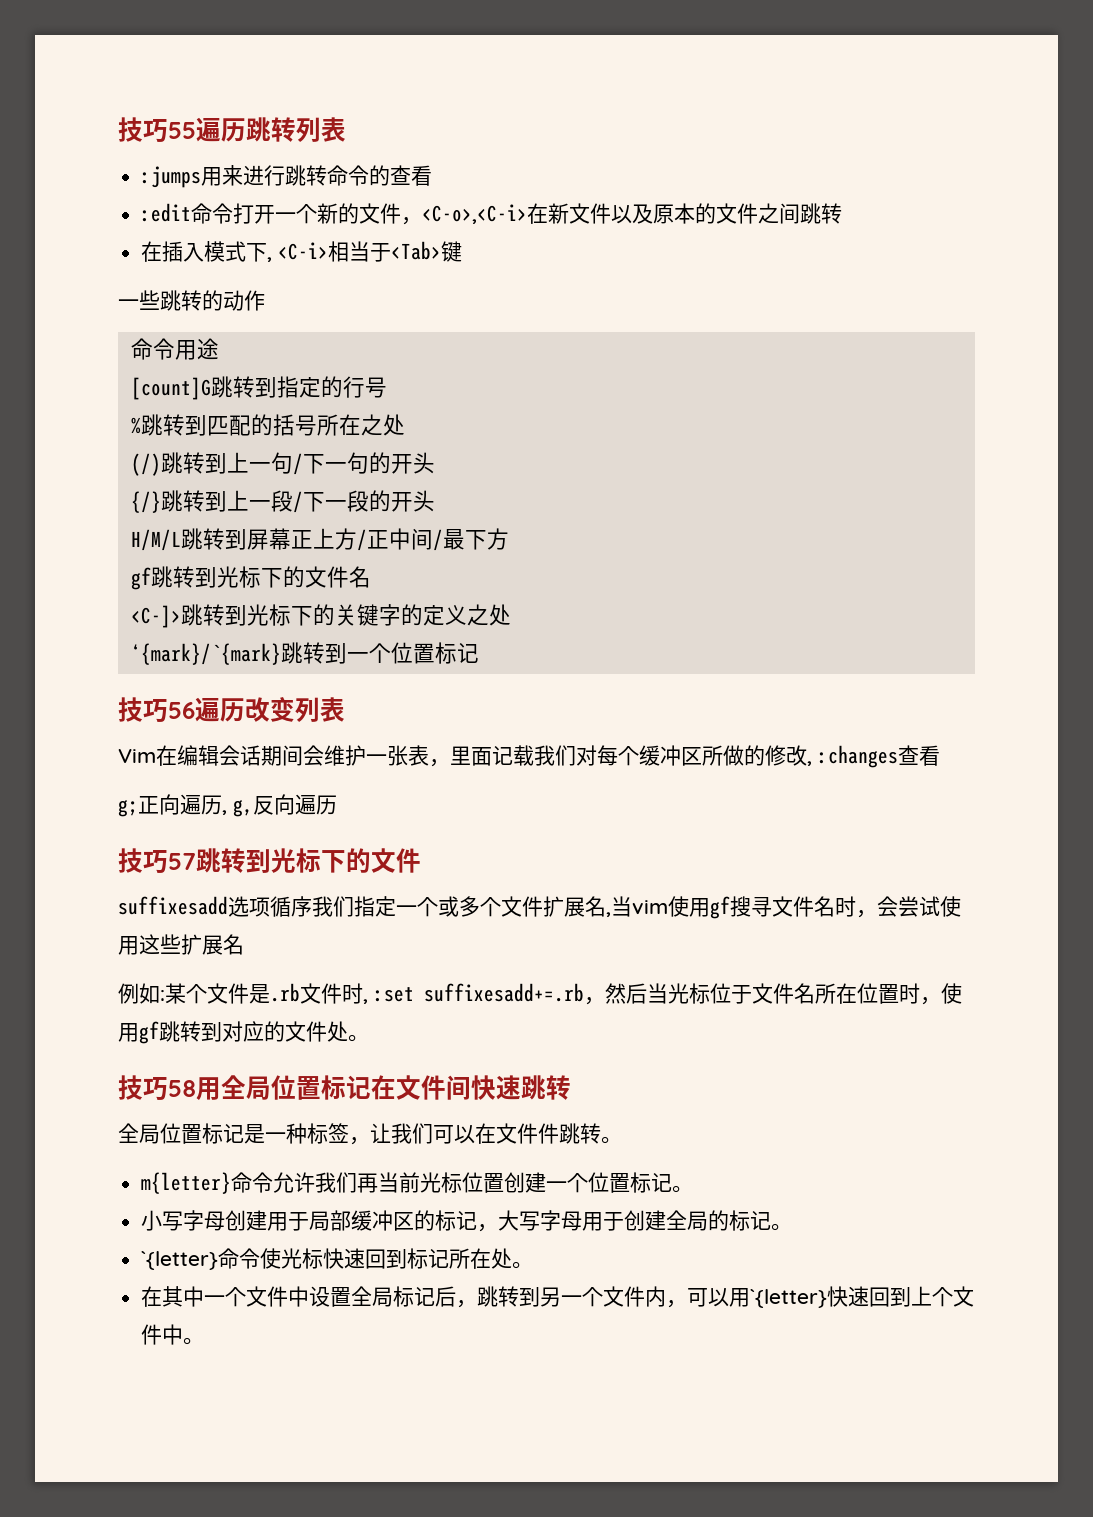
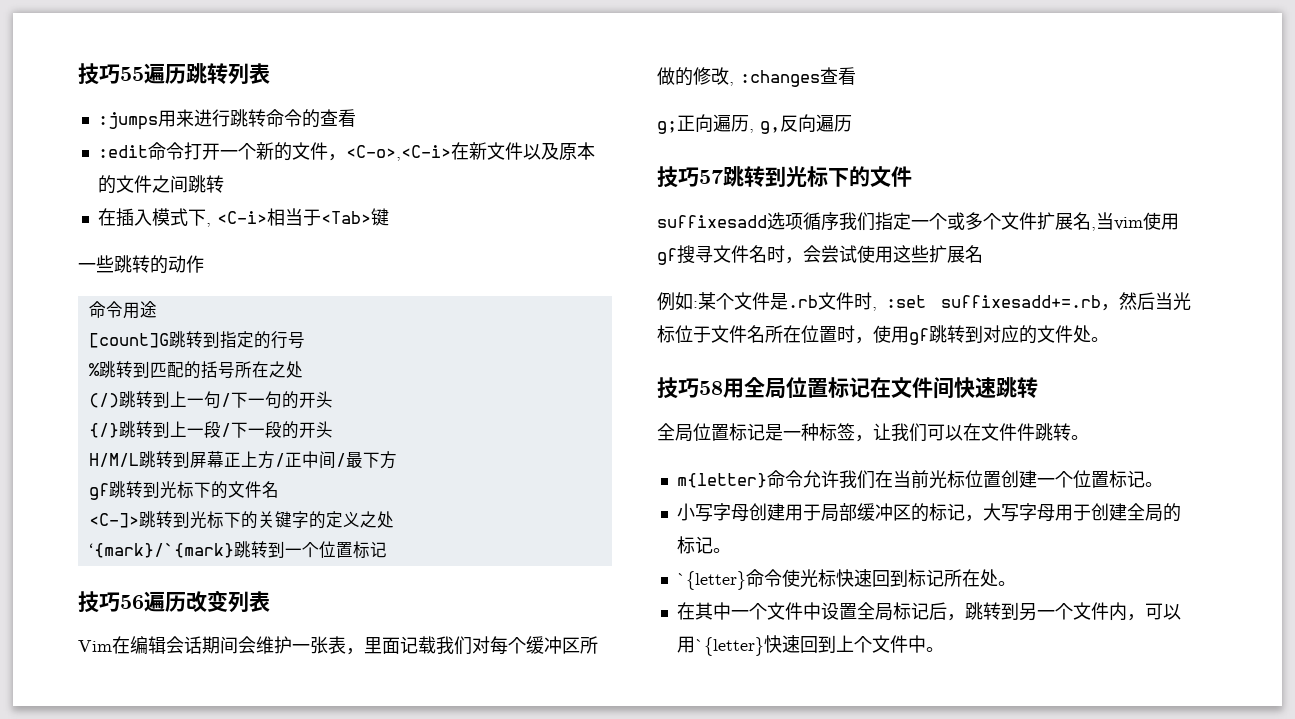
[357,1173,379,1193] 再 -> [874,470,893,488] 在

